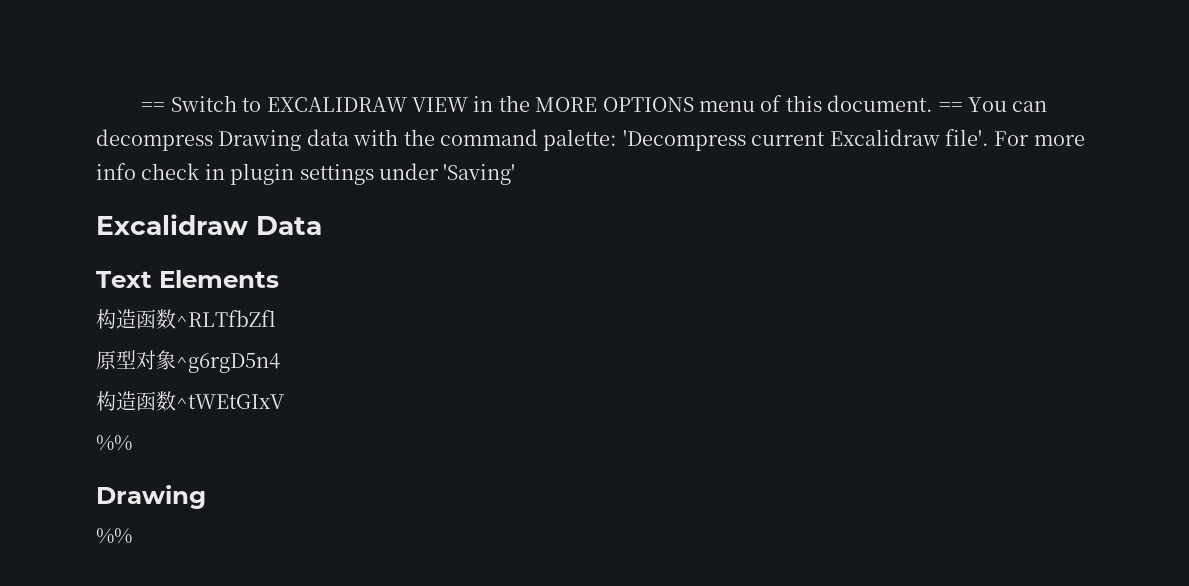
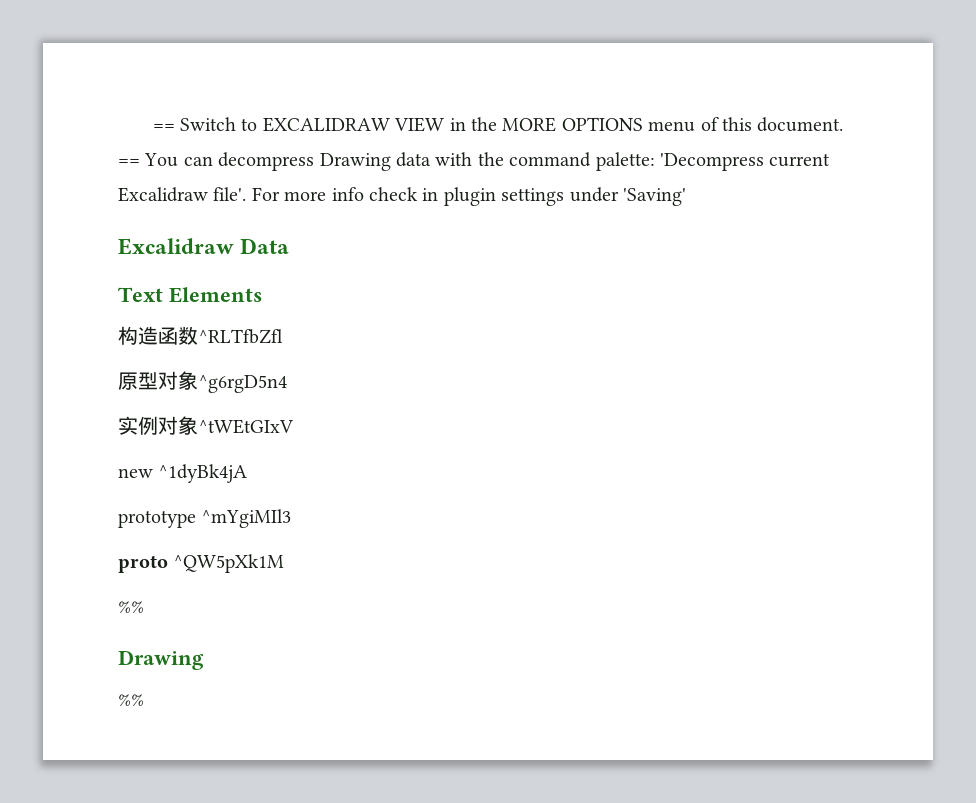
[96,391,176,411] 构造函数 -> [118,416,198,435] 实例对象
(285, 401) none -> [118,464,248,483] [118,509,292,528] [118,554,285,573] // new ^1dyBk4jA // prototype ^mYgiMIl3 // proto ^QW5pXk1M

